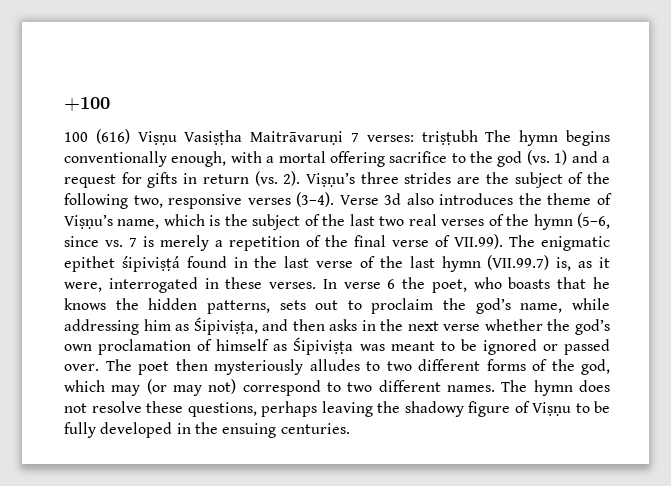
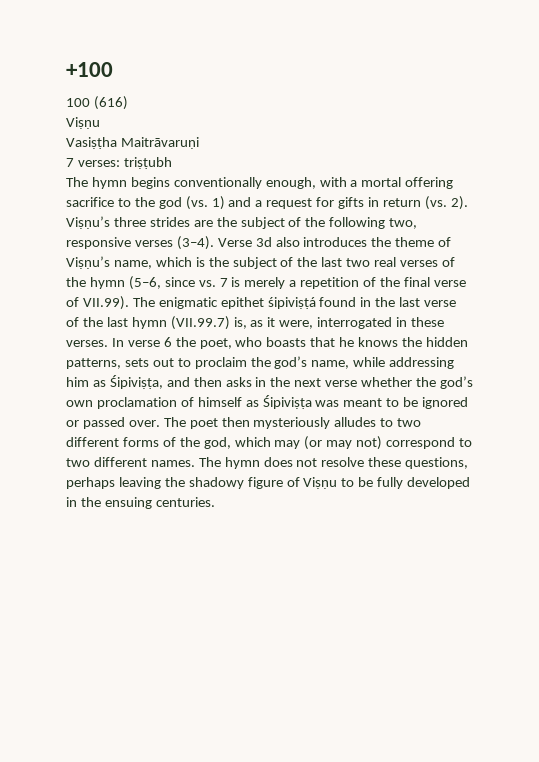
[137,131,177,145] Viṣṇu -> [66,117,100,129] // Viṣṇu //
(344, 138) none -> (199, 143) //
(478, 137) none -> (172, 163) //

